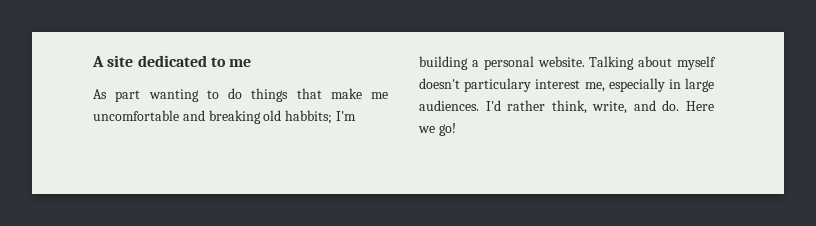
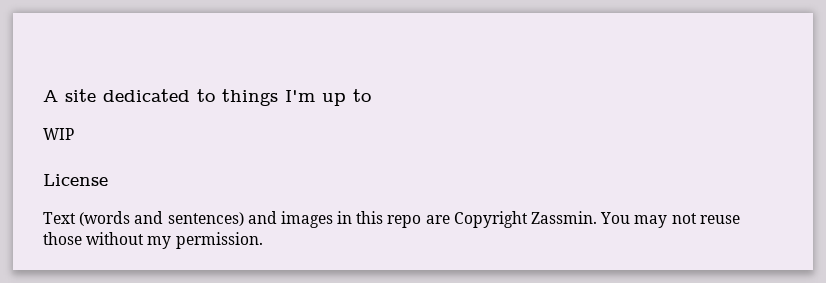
[229,59,252,67] [93,88,388,102] [93,110,356,124] [419,56,716,70] [419,78,714,92] [419,100,714,114] [418,123,456,136] me // As part wanting to do things that make me uncomfortable and breaking old habbits; I'm building a personal website. Talking about myself doesn't particulary interest me, especially in large audiences. I'd rather think, write, and do. Here we go! -> [222,89,371,106] [43,128,74,140] [43,174,108,186] [43,211,740,228] [43,232,263,249] things I'm up to // WIP // License // Text (words and sentences) and images in this repo are Copyright Zassmin. You may not reuse those without my permission.

